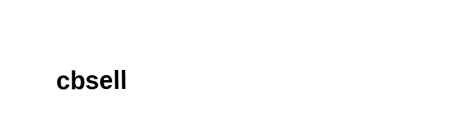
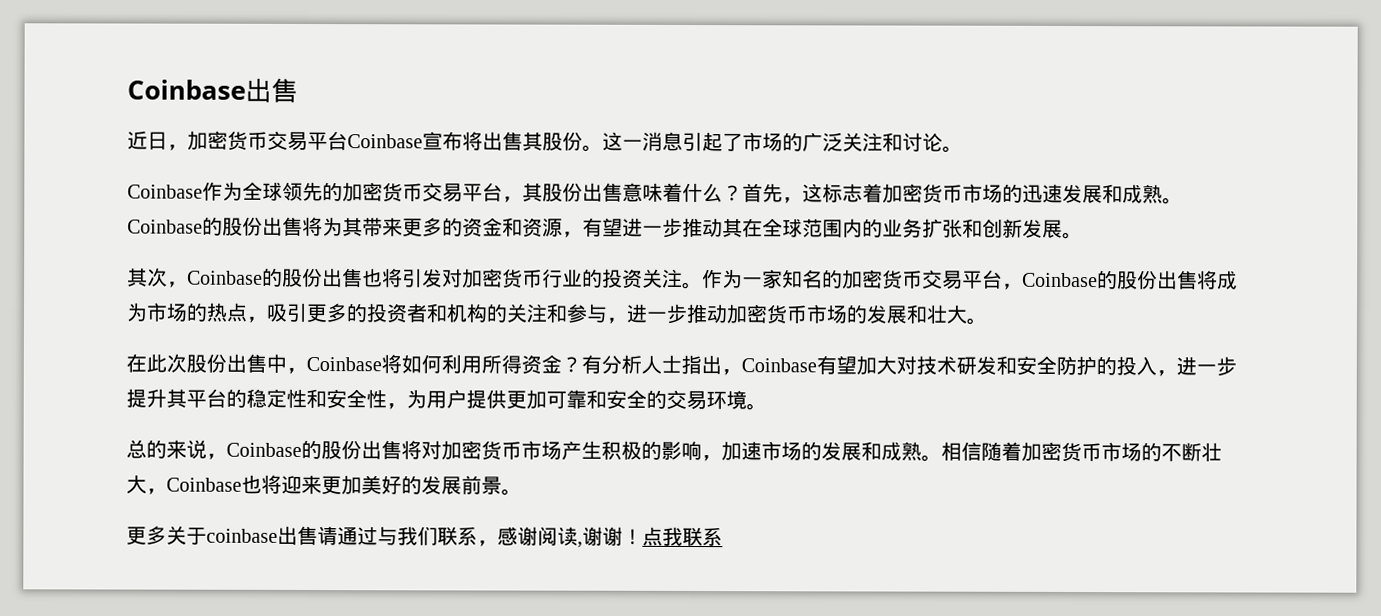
[56,69,128,90] cbsell -> [127,77,298,103] [127,130,963,153] [127,181,1183,205] [127,216,1083,240] [127,267,1238,290] [126,302,987,325] [126,353,1237,377] [126,388,767,411] [126,439,1222,463] [126,474,522,496] [126,525,723,548] Coinbase出售 // 近日，加密货币交易平台Coinbase宣布将出售其股份。这一消息引起了市场的广泛关注和讨论。 // Coinbase作为全球领先的加密货币交易平台，其股份出售意味着什么？首先，这标志着加密货币市场的迅速发展和成熟。Coinbase的股份出售将为其带来更多的资金和资源，有望进一步推动其在全球范围内的业务扩张和创新发展。 // 其次，Coinbase的股份出售也将引发对加密货币行业的投资关注。作为一家知名的加密货币交易平台，Coinbase的股份出售将成为市场的热点，吸引更多的投资者和机构的关注和参与，进一步推动加密货币市场的发展和壮大。 // 在此次股份出售中，Coinbase将如何利用所得资金？有分析人士指出，Coinbase有望加大对技术研发和安全防护的投入，进一步提升其平台的稳定性和安全性，为用户提供更加可靠和安全的交易环境。 // 总的来说，Coinbase的股份出售将对加密货币市场产生积极的影响，加速市场的发展和成熟。相信随着加密货币市场的不断壮大，Coinbase也将迎来更加美好的发展前景。 // 更多关于coinbase出售请通过与我们联系，感谢阅读,谢谢！点我联系

